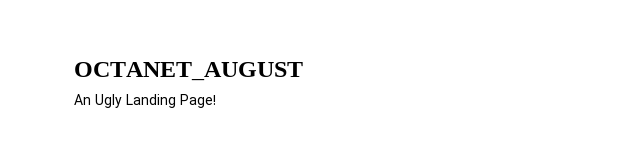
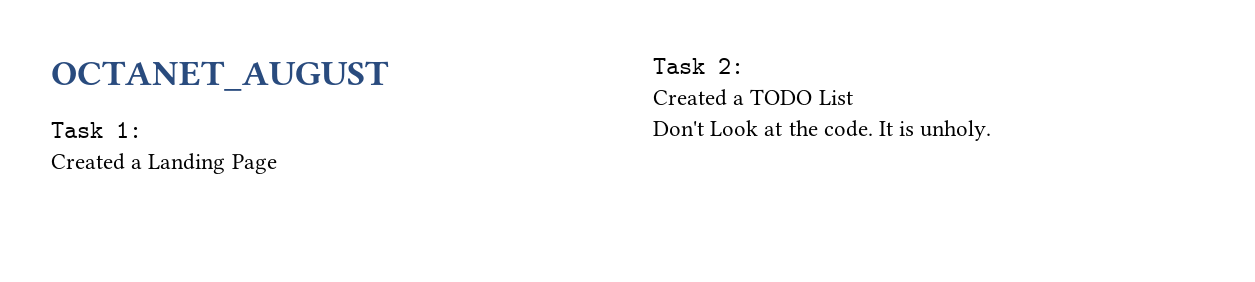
[74,94,216,108] An Ugly Landing Page! -> [51,122,142,138] [51,153,277,174] [653,58,744,74] [653,89,853,106] [653,120,992,141] Task 1: // Created a Landing Page // Task 2: // Created a TODO List // Don't Look at the code. It is unholy.

